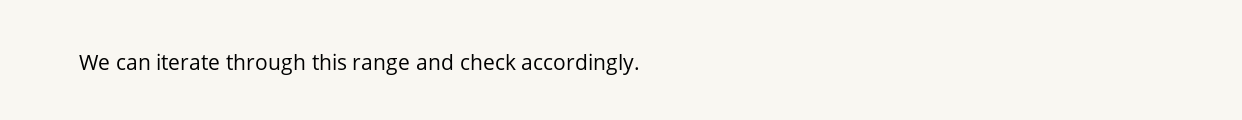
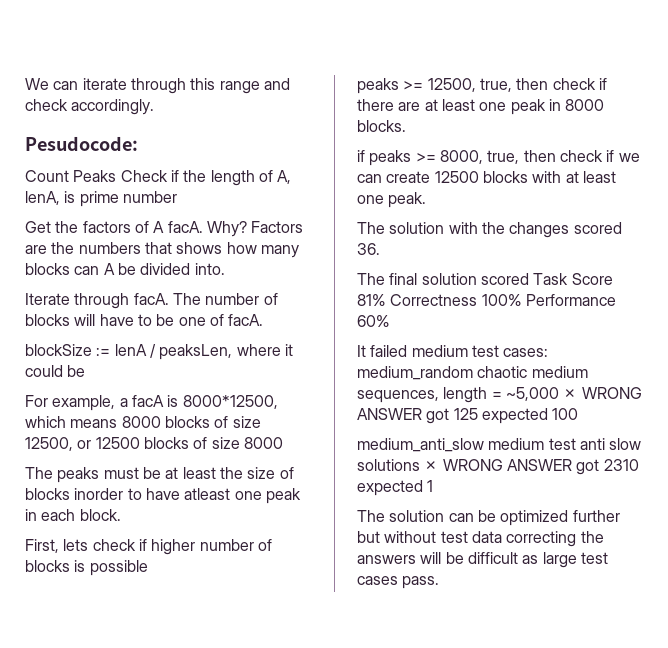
(641, 64) none -> [25,136,138,151] [25,170,292,186] [25,191,177,207] [25,221,304,237] [25,242,299,258] [25,263,225,275] [25,293,278,309] [25,314,264,326] [25,344,293,360] [25,365,86,377] [25,395,278,411] [25,416,261,428] [25,437,283,451] [25,467,294,483] [25,488,301,504] [25,509,121,521] [25,539,272,555] [25,560,148,576] [357,78,607,94] [357,99,605,115] [357,120,406,132] [357,150,640,166] [357,171,616,183] [357,192,427,208] [357,222,622,238] [357,243,380,255] [357,273,613,285] [357,294,616,306] [357,315,390,327] [357,345,549,357] [357,366,588,380] [357,387,642,403] [357,408,579,424] [357,438,642,452] [357,459,639,475] [357,480,434,496] [357,510,620,526] [357,531,604,547] [357,552,608,568] [357,576,440,589] // Pesudocode: // Count Peaks Check if the length of A, lenA, is prime number // Get the factors of A facA. Why? Factors are the numbers that shows how many blocks can A be divided into. // Iterate through facA. The number of blocks will have to be one of facA. // blockSize := lenA / peaksLen, where it could be // For example, a facA is 8000*12500, which means 8000 blocks of size 12500, or 12500 blocks of size 8000 // The peaks must be at least the size of blocks inorder to have atleast one peak in each block. // First, lets check if higher number of blocks is possible // peaks >= 12500, true, then check if there are at least one peak in 8000 blocks. // if peaks >= 8000, true, then check if we can create 12500 blocks with at least one peak. // The solution with the changes scored 36. // The final solution scored Task Score 81% Correctness 100% Performance 60% // It failed medium test cases: medium_random chaotic medium sequences, length = ~5,000 ✗ WRONG ANSWER got 125 expected 100 // medium_anti_slow medium test anti slow solutions ✗ WRONG ANSWER got 2310 expected 1 // The solution can be optimized further but without test data correcting the answers will be difficult as large test cases pass.

